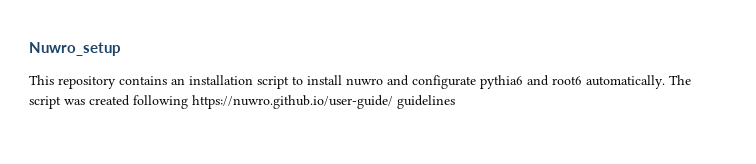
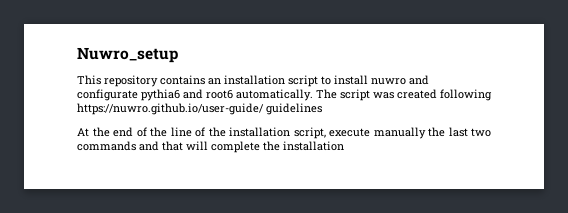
(455, 102) none -> [77,127,491,139] [77,141,344,153] // At the end of the line of the installation script, execute manually the last two commands and that will complete the installation

